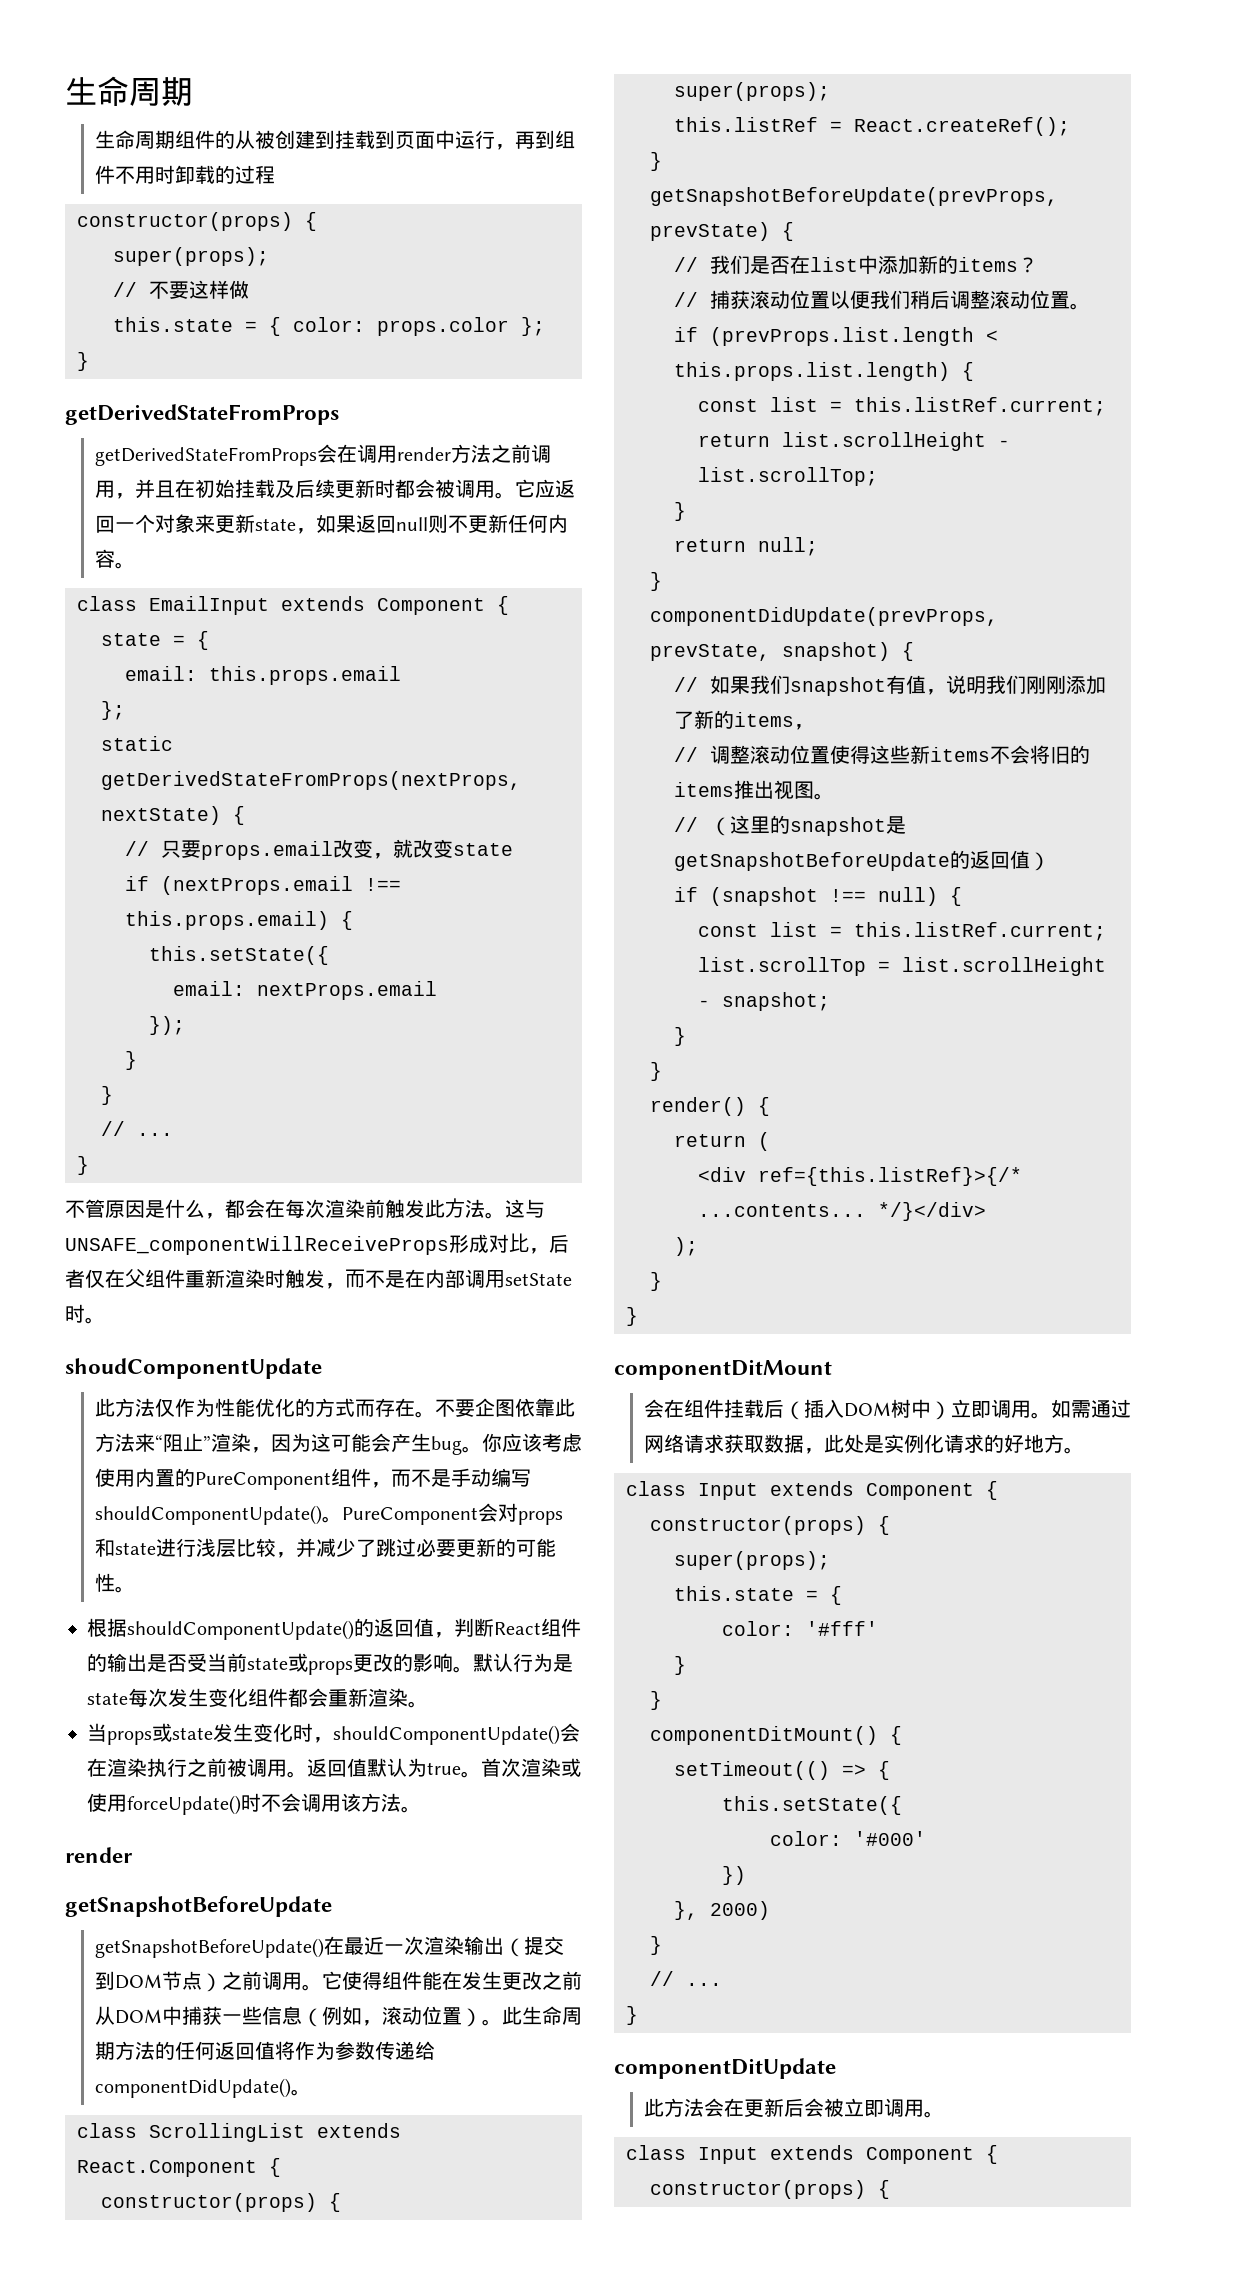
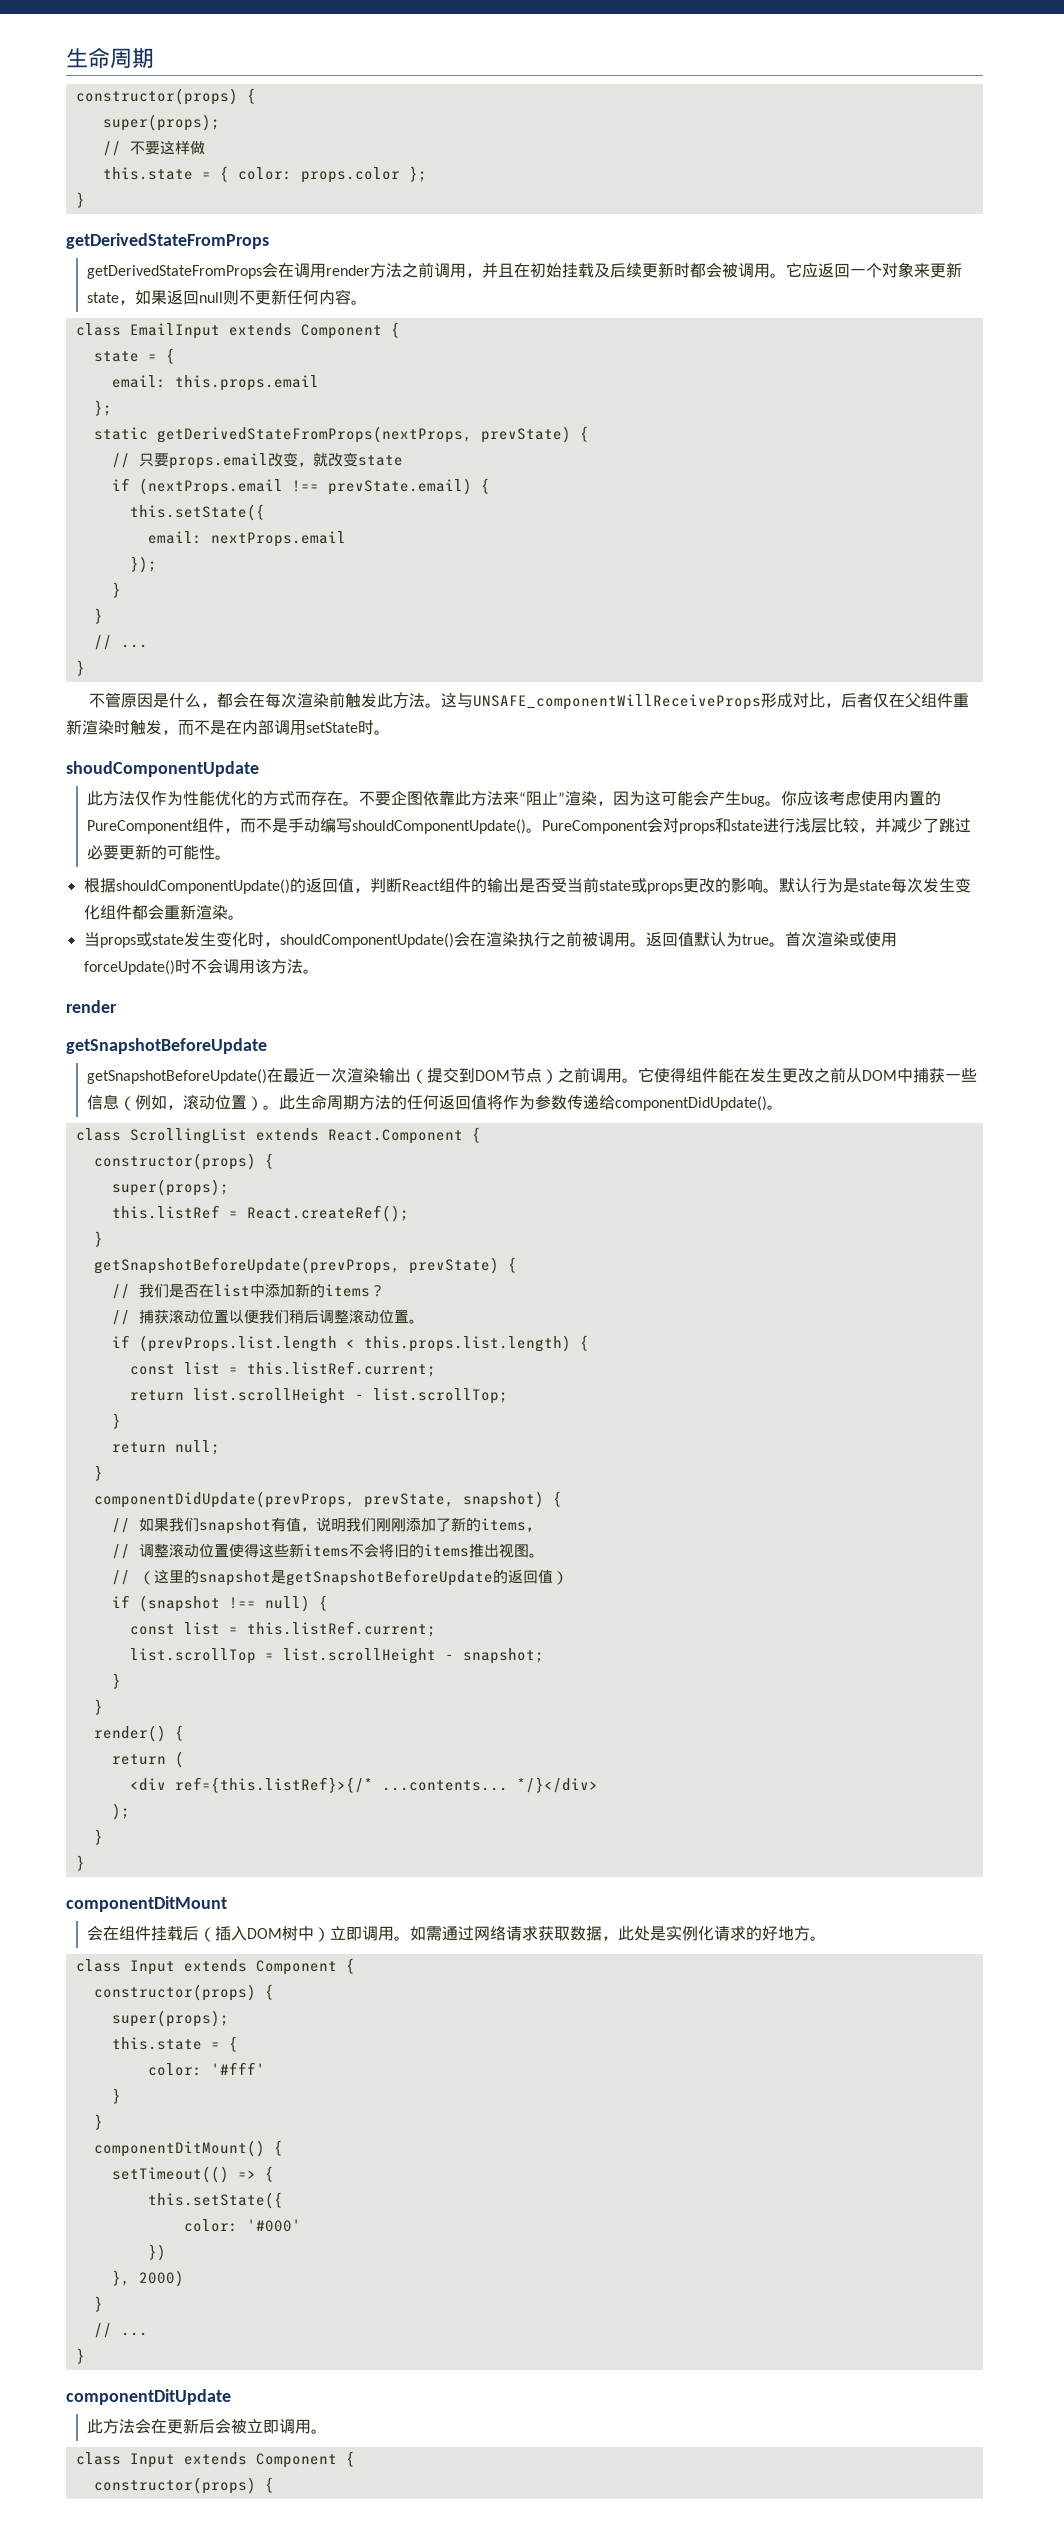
[65,76,193,106] [94,130,575,150] [94,165,275,184] 生命周期 // 生命周期组件的从被创建到挂载到页面中运行，再到组件不用时卸载的过程 -> [66,47,154,69] 生命周期
[101,806,221,825] nextState) -> [480,426,571,443] prevState)
[125,911,329,930] this.props.email) -> [327,478,472,495] prevState.email)

